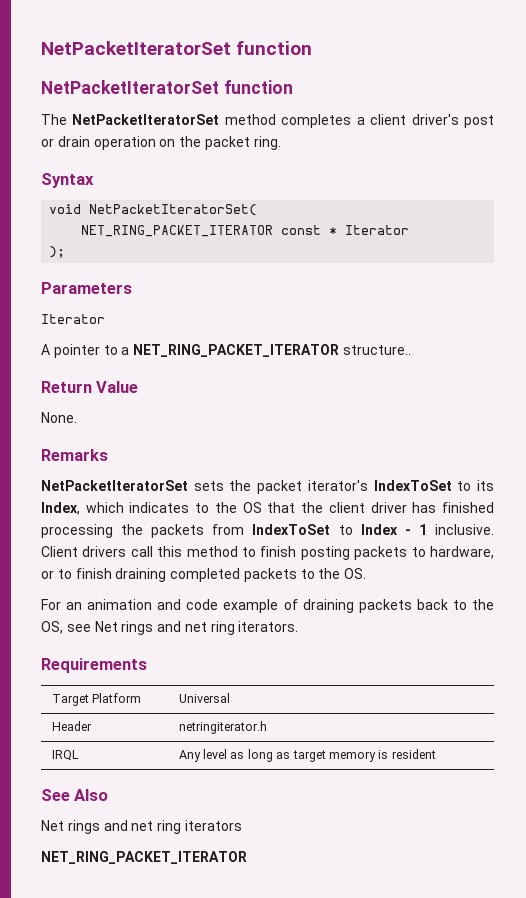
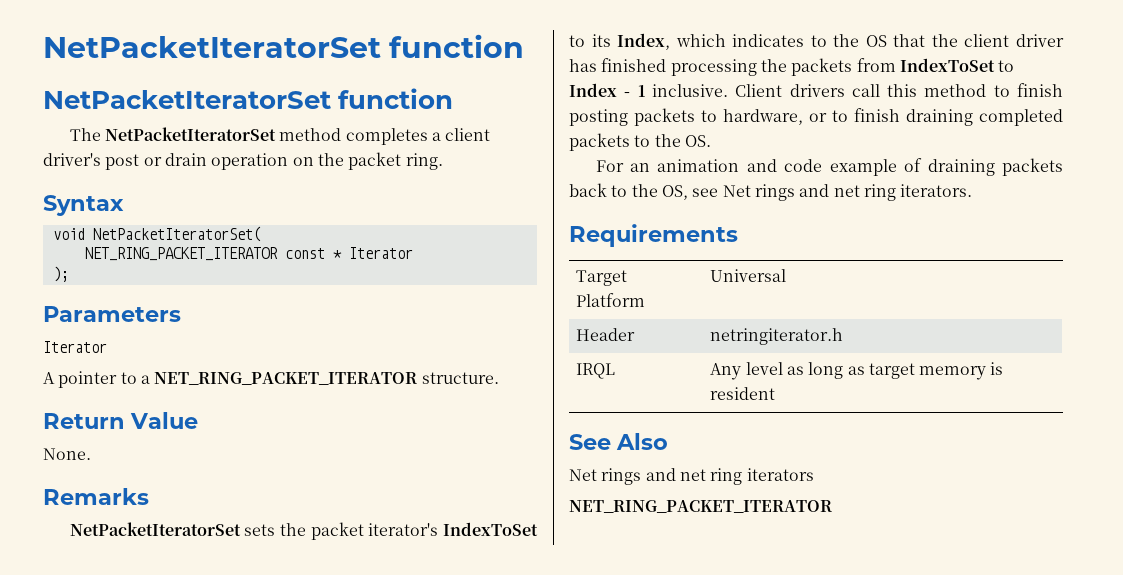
[342,345,411,355] structure.. -> [421,372,499,384] structure.

